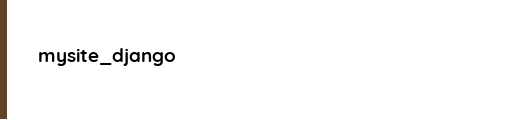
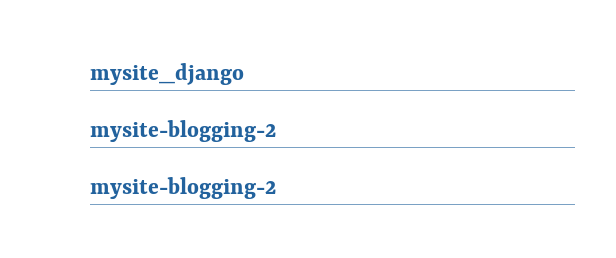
(176, 57) none -> [90,120,276,142] [90,177,276,199] // mysite-blogging-2 // mysite-blogging-2

